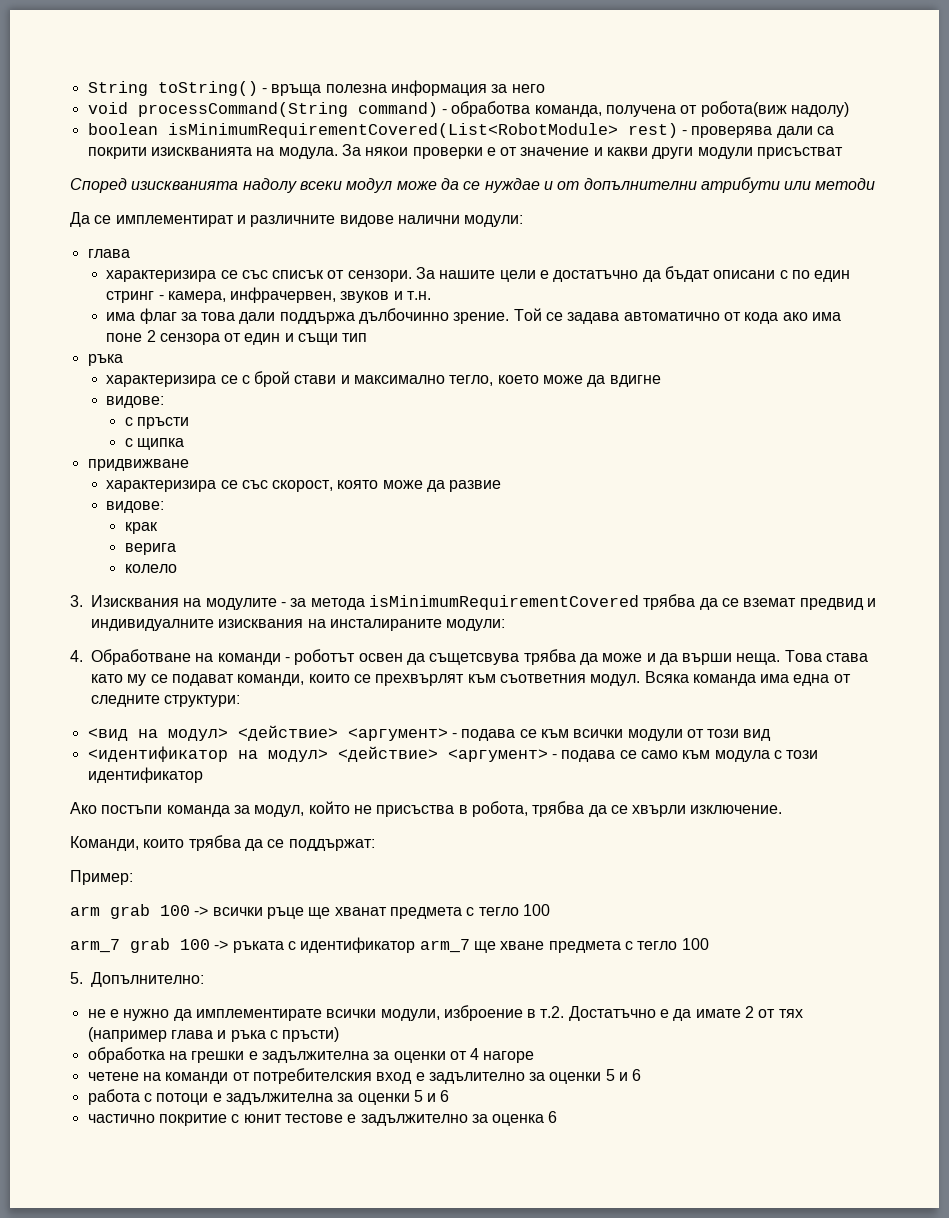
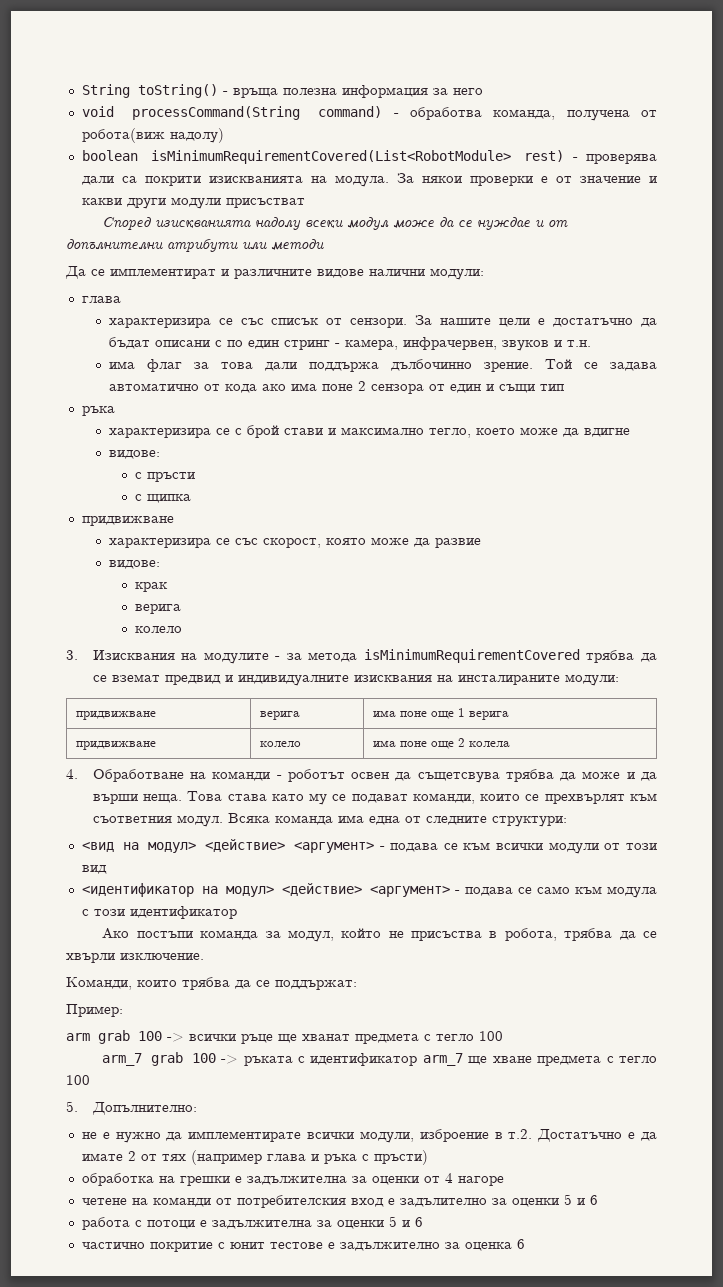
(506, 625) none -> [76,711,157,720] [260,711,301,720] [373,708,510,720] [76,741,157,750] [260,741,302,747] [373,738,511,749] // придвижване | верига | има поне още 1 верига // придвижване | колело | има поне още 2 колела

